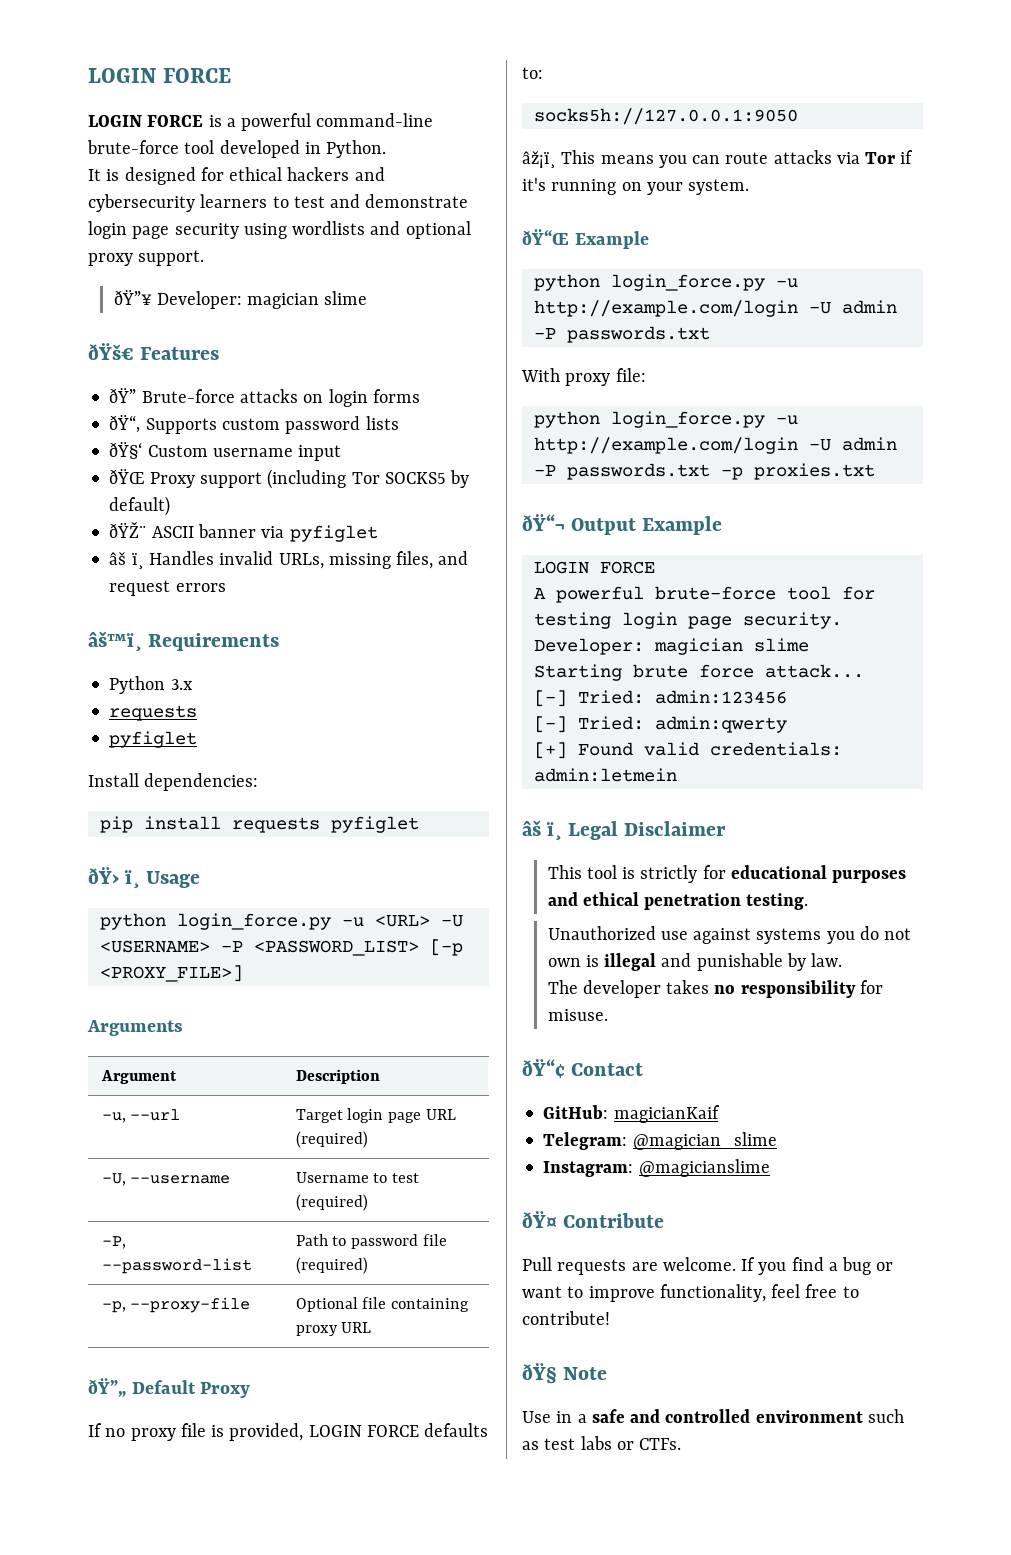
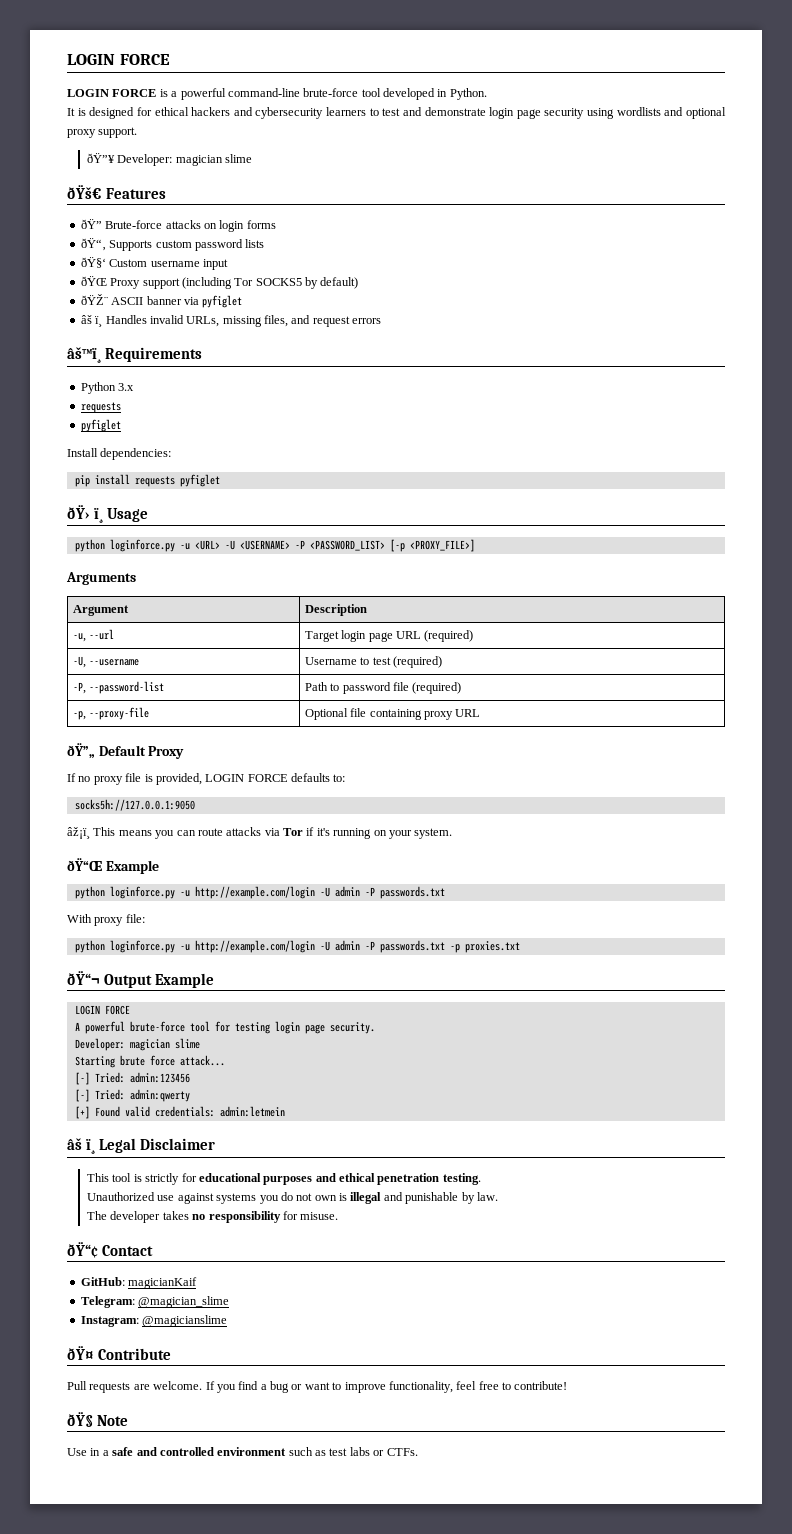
[176,913,331,930] login_force.py -> [109,539,175,552] loginforce.py
[610,274,765,291] login_force.py -> [109,886,175,899] loginforce.py
[610,411,765,428] login_force.py -> [109,940,175,953] loginforce.py

